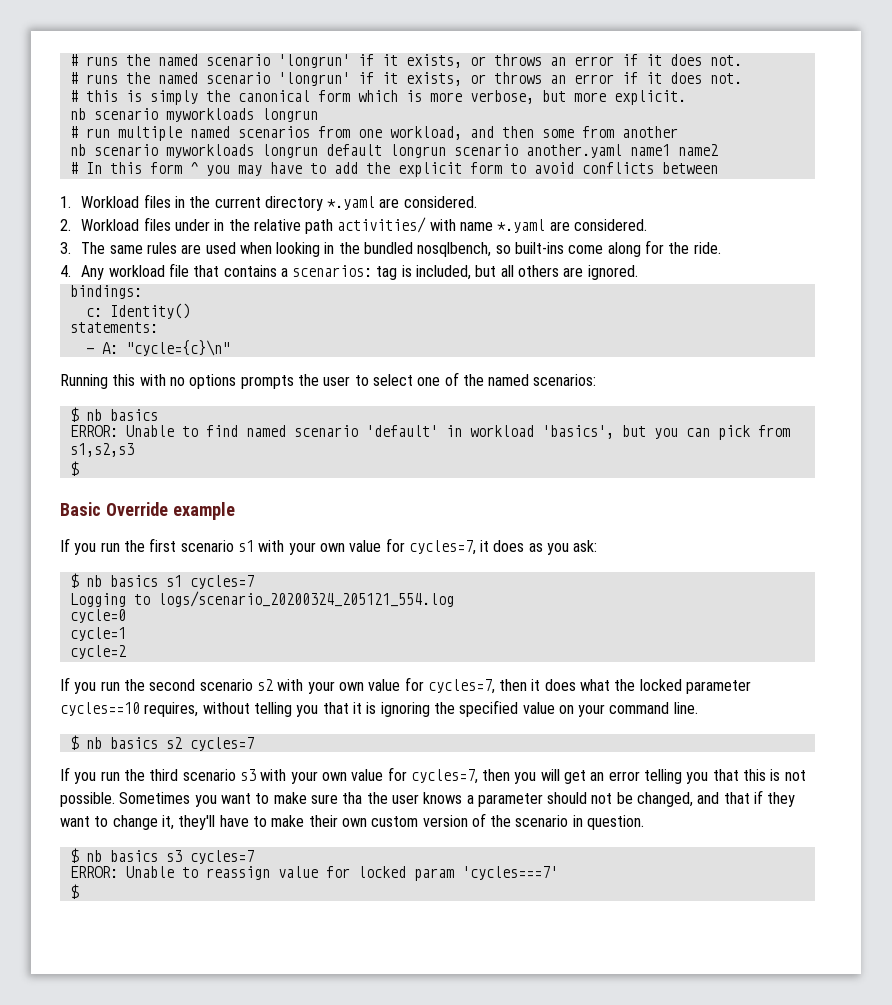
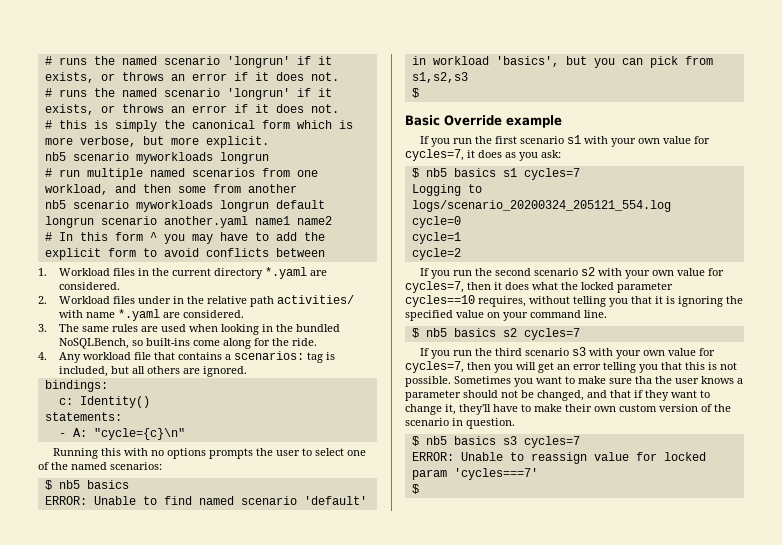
[69,108,86,120] nb -> [44,152,66,161] nb5
[69,144,86,156] nb -> [44,200,66,209] nb5
[417,242,492,257] nosqlbench, -> [58,338,129,349] NoSQLBench,
[85,409,102,421] nb -> [58,480,80,489] nb5
[85,575,102,587] nb -> [425,168,447,177] nb5
[85,737,102,749] nb -> [425,328,447,337] nb5
[85,850,102,862] nb -> [425,436,447,445] nb5

